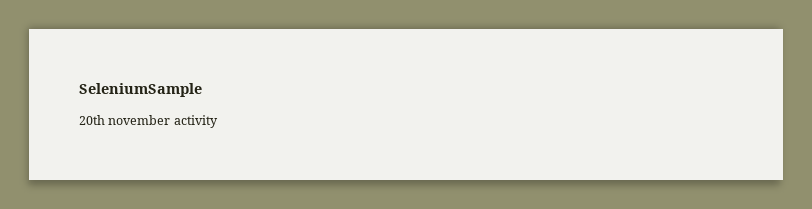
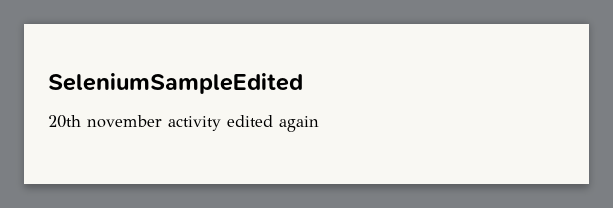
[79,83,202,97] SeleniumSample -> [48,73,303,94] SeleniumSampleEdited
(218, 121) none -> [227,115,319,132] edited again

